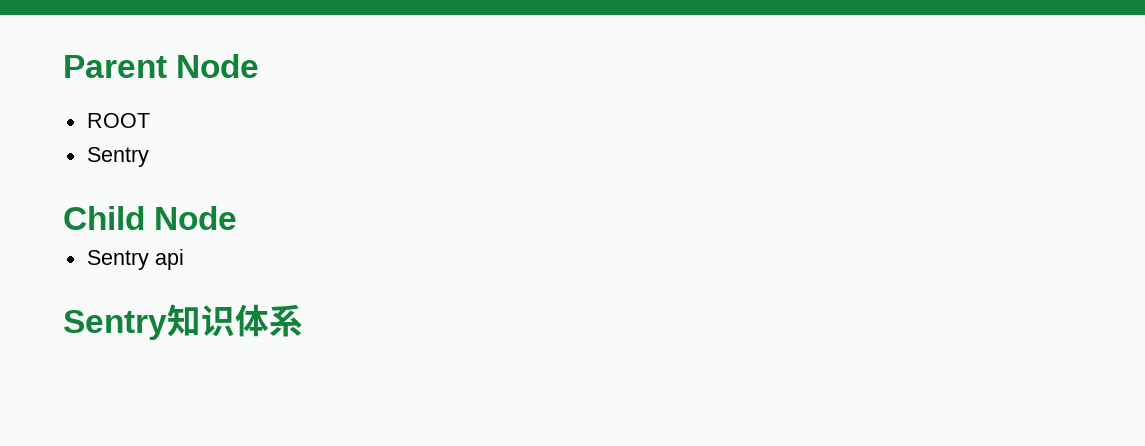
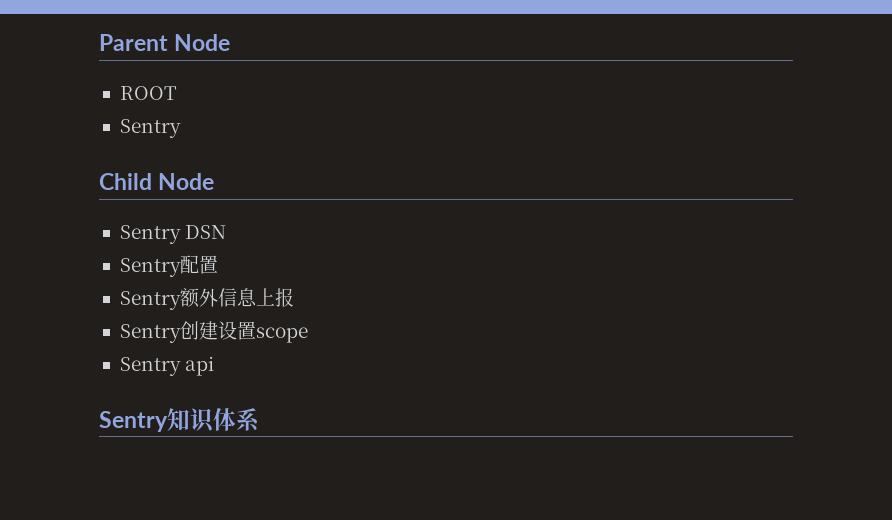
(238, 218) none -> [119,225,227,244] [119,255,218,277] [119,288,294,310] [119,321,308,343] // Sentry DSN // Sentry配置 // Sentry额外信息上报 // Sentry创建设置scope

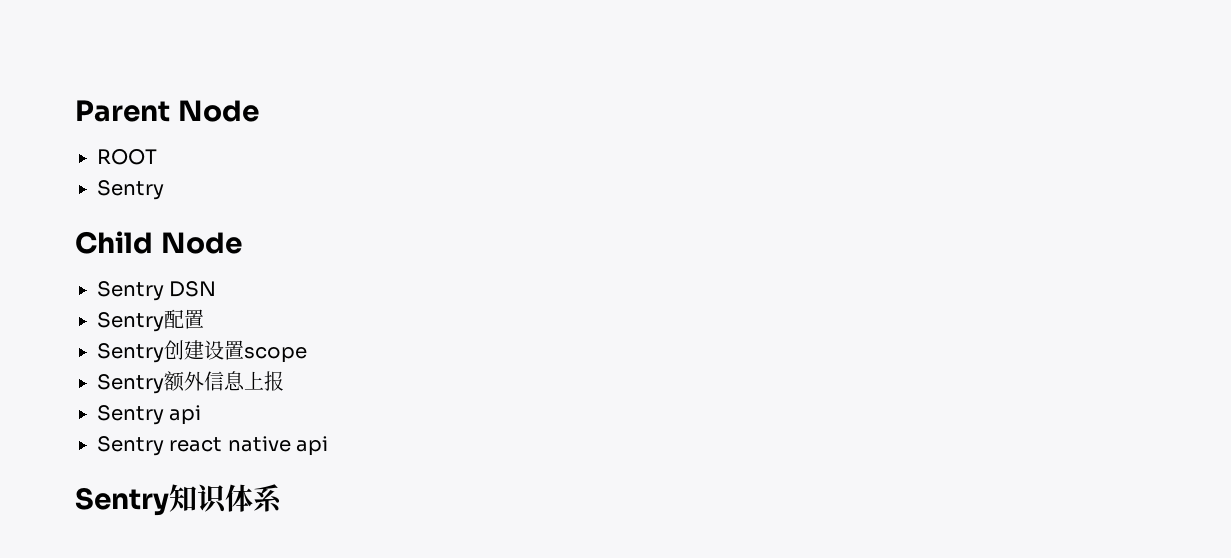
(218, 264) none -> [97,340,307,363] // Sentry创建设置scope
[179,321,308,343] [119,357,181,376] 创建设置scope // Sentry -> [169,405,202,425] [97,436,291,456] api // Sentry react native

